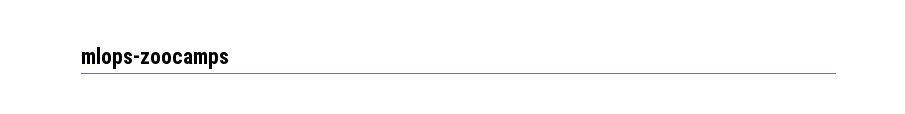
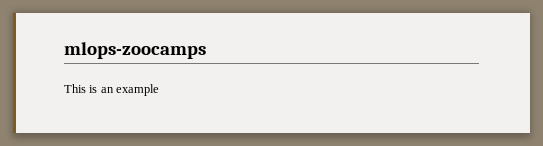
(229, 58) none -> [64,84,160,96] // This is an example

